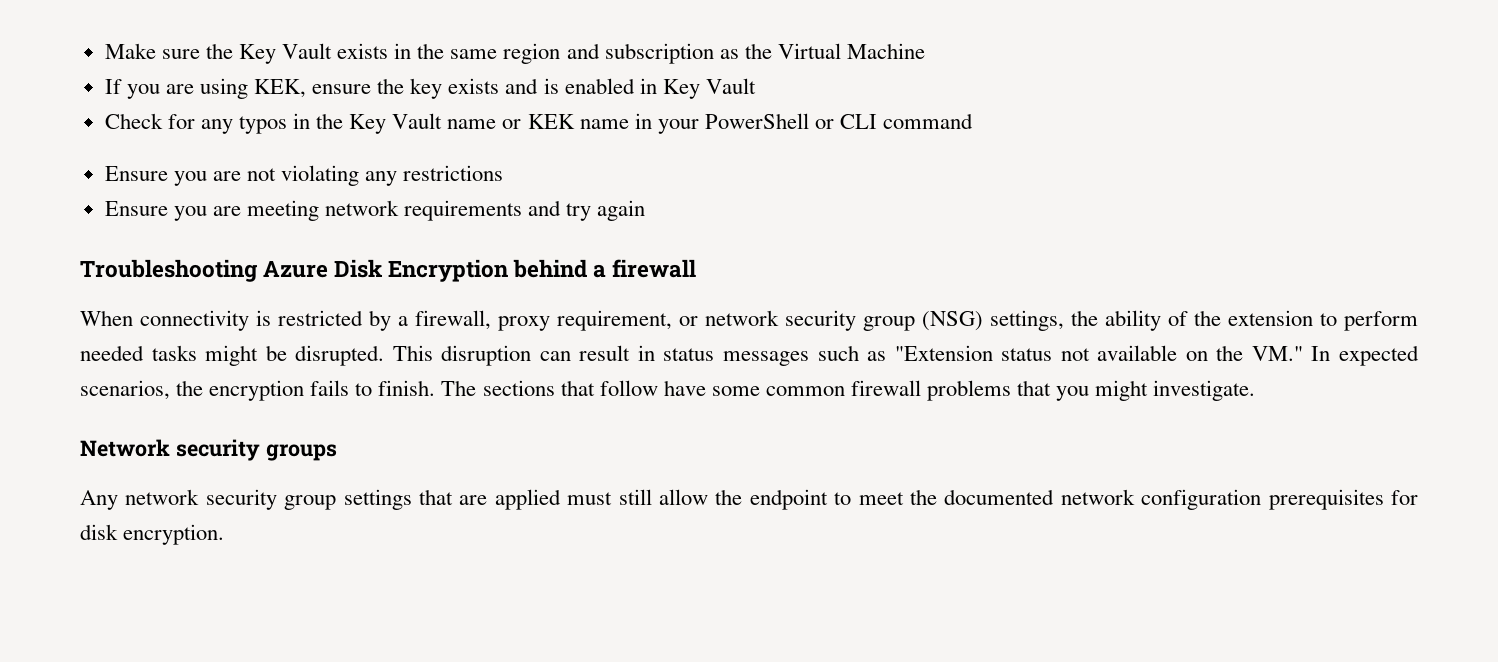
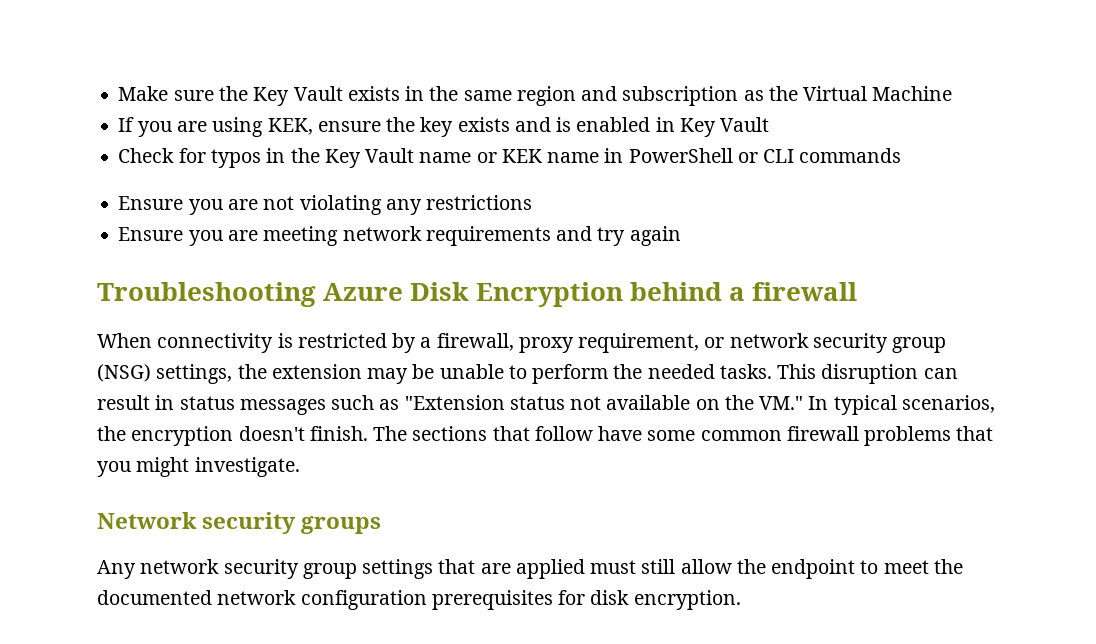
[200,119,233,134] any -> (206, 155) none
[657,119,699,134] your -> (624, 155) none
[883,113,974,129] command -> [799,148,902,163] commands
[1105,310,1418,331] [80,345,385,366] ability of the extension to perform needed tasks might be disrupted. -> [271,364,772,384] extension may be unable to perform the needed tasks.
[1338,345,1419,366] expected -> [833,395,897,415] typical
[310,380,373,396] fails to -> [238,426,305,441] doesn't

